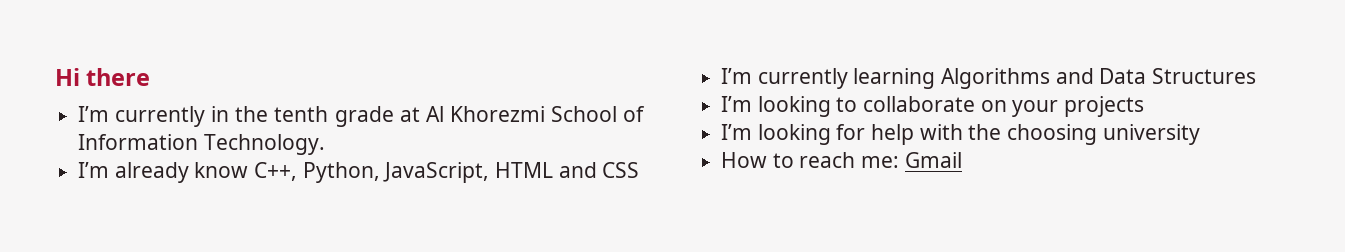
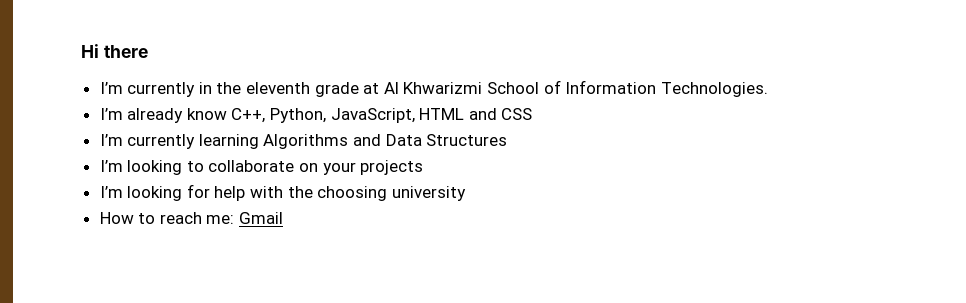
[274,106,329,122] tenth -> [246,82,311,94] eleventh
[449,106,545,122] Khorezmi -> [403,82,483,94] Khwarizmi
[203,134,325,155] Technology. -> [660,82,768,97] Technologies.

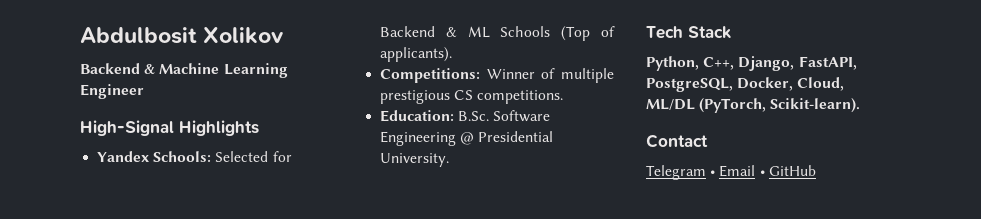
[81,44,148,58] [99,80,768,97] [99,108,533,123] [99,134,508,149] [99,160,424,175] [99,184,466,201] [99,212,284,224] Hi there // I’m currently in the eleventh grade at Al Khwarizmi School of Information Technologies. // I’m already know C++, Python, JavaScript, HTML and CSS // I’m currently learning Algorithms and Data Structures // I’m looking to collaborate on your projects // I’m looking for help with the choosing university // How to reach me: Gmail -> [80,27,285,44] [80,63,288,78] [80,84,144,99] [80,120,259,136] [97,151,292,162] [380,26,615,41] [380,47,453,62] [380,68,614,83] [380,90,564,104] [380,110,551,122] [380,131,554,146] [380,153,450,167] [646,26,731,39] [646,56,857,71] [646,77,845,92] [646,98,861,113] [646,134,708,148] [646,165,816,180] Abdulbosit Xolikov // Backend & Machine Learning Engineer // High-Signal Highlights // Yandex Schools: Selected for Backend & ML Schools (Top of applicants). // Competitions: Winner of multiple prestigious CS competitions. // Education: B.Sc. Software Engineering @ Presidential University. // Tech Stack // Python, C++, Django, FastAPI, PostgreSQL, Docker, Cloud, ML/DL (PyTorch, Scikit-learn). // Contact // Telegram • Email • GitHub

